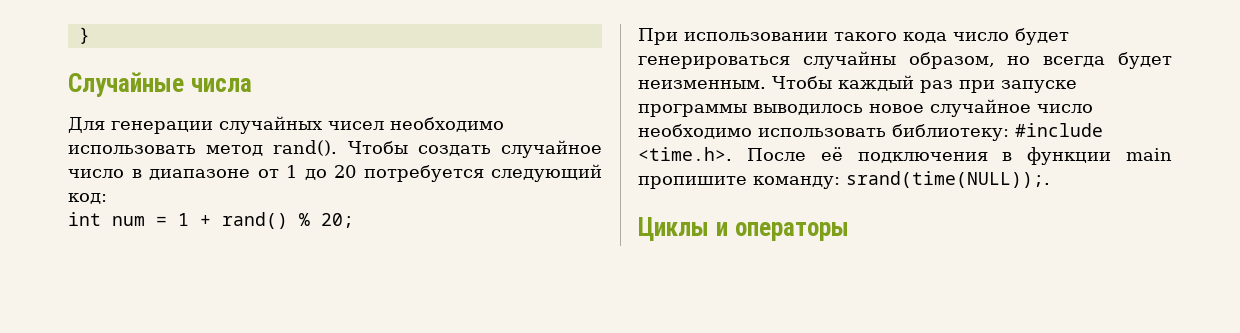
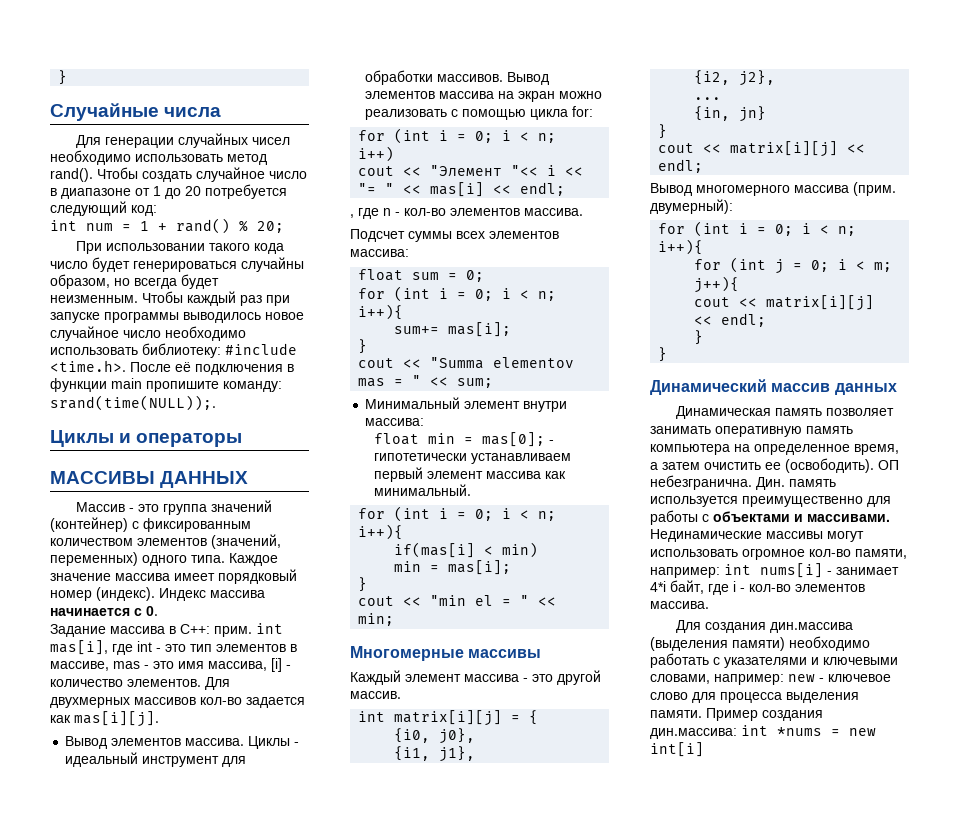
(849, 231) none -> [50,471,249,488] [75,500,272,515] [50,517,251,532] [50,534,281,549] [50,552,278,566] [50,569,297,584] [50,587,265,601] [50,606,158,616] [50,623,283,637] [50,640,297,655] [50,658,291,672] [50,677,230,690] [50,697,305,708] [50,711,159,727] [65,736,300,749] [65,752,247,767] [365,70,550,85] [365,91,603,102] [365,106,594,120] [358,128,557,144] [358,146,395,162] [358,165,584,177] [358,182,566,197] [350,208,583,219] [350,229,559,242] [350,249,409,257] [358,269,485,282] [358,286,557,302] [358,304,404,320] [394,322,512,337] [358,339,368,354] [358,357,575,369] [358,375,494,388] [365,397,568,412] [365,418,425,426] [374,432,555,447] [374,453,572,464] [374,467,567,482] [374,484,472,496] [358,506,557,522] [358,524,404,540] [394,542,539,558] [394,560,512,575] [358,577,368,592] [358,595,557,606] [358,613,395,626] [350,646,542,661] [350,670,601,685] [350,691,401,699] [358,710,539,726] [394,728,476,744] [394,746,476,762] [694,70,776,86] [694,97,722,100] [694,106,767,122] [658,124,668,139] [658,141,866,157] [658,159,704,173] [650,182,896,196] [650,199,733,214] [658,221,857,237] [658,239,704,255] [694,257,893,274] [694,276,740,293] [694,295,875,311] [694,313,767,327] [694,330,704,345] [658,347,668,362] [650,379,897,395] [675,406,894,419] [650,426,853,437] [650,444,899,455] [650,458,899,473] [650,475,836,490] [650,496,891,507] [650,510,890,525] [650,529,864,542] [650,549,907,560] [650,563,899,578] [650,580,865,595] [650,601,709,609] [675,620,853,633] [650,636,870,651] [650,653,898,668] [650,674,891,685] [650,692,859,703] [650,708,823,721] [650,725,876,739] [650,742,704,757] // МАССИВЫ ДАННЫХ // Массив - это группа значений (контейнер) с фиксированным количеством элементов (значений, переменных) одного типа. Каждое значение массива имеет порядковый номер (индекс). Индекс массива начинается с 0. // Задание массива в С++: прим. int mas[i], где int - это тип элементов в массиве, mas - это имя массива, [i] - количество элементов. Для двухмерных массивов кол-во задается как mas[i][j]. // Вывод элементов массива. Циклы - идеальный инструмент для обработки массивов. Вывод элементов массива на экран можно реализовать с помощью цикла for: // for (int i = 0; i < n; i++) // cout << "Элемент "<< i << "= " << mas[i] << endl; // , где n - кол-во элементов массива. // Подсчет суммы всех элементов массива: // float sum = 0; // for (int i = 0; i < n; i++){ // sum+= mas[i]; // } // cout << "Summa elementov mas = " << sum; // Минимальный элемент внутри массива: // float min = mas[0]; - гипотетически устанавливаем первый элемент массива как минимальный. // for (int i = 0; i < n; i++){ // if(mas[i] < min) // min = mas[i]; // } // cout << "min el = " << min; // Многомерные массивы // Каждый элемент массива - это другой массив. // int matrix[i][j] = { // {i0, j0}, // {i1, j1}, // {i2, j2}, // ... // {in, jn} // } // cout << matrix[i][j] << endl; // Вывод многомерного массива (прим. двумерный): // for (int i = 0; i < n; i++){ // for (int j = 0; i < m; j++){ // cout << matrix[i][j] << endl; // } // } // Динамический массив данных // Динамическая память позволяет занимать оперативную память компьютера на определенное время, а затем очистить ее (освободить). ОП небезгранична. Дин. память используется преимущественно для работы с объектами и массивами. Нединамические массивы могут использовать огромное кол-во памяти, например: int nums[i] - занимает 4*i байт, где i - кол-во элементов массива. // Для создания дин.массива (выделения памяти) необходимо работать с указателями и ключевыми словами, например: new - ключевое слово для процесса выделения памяти. Пример создания дин.массива: int *nums = new int[i]

